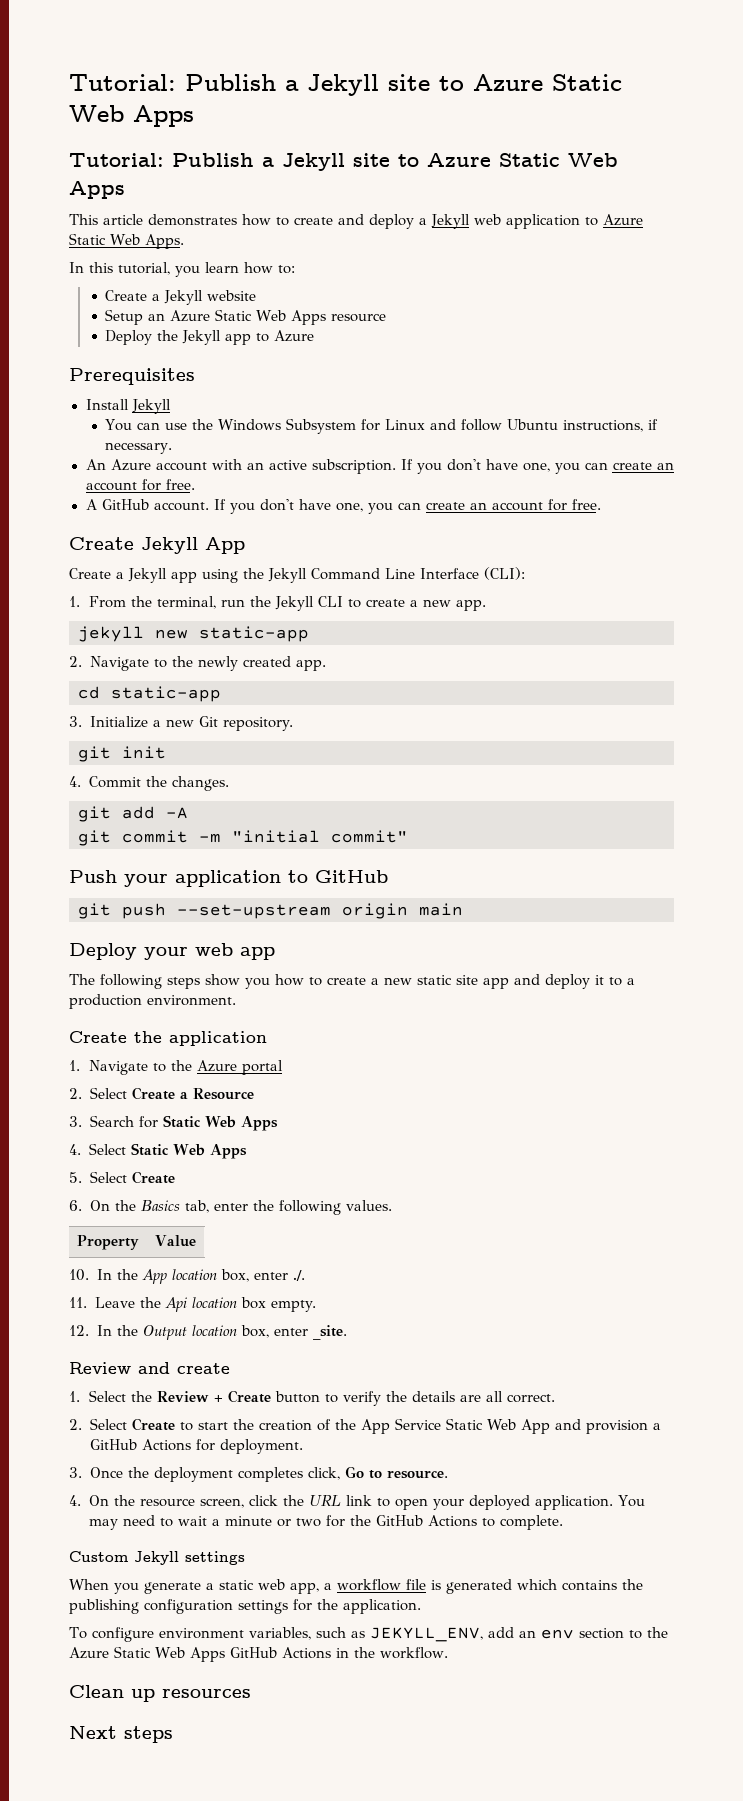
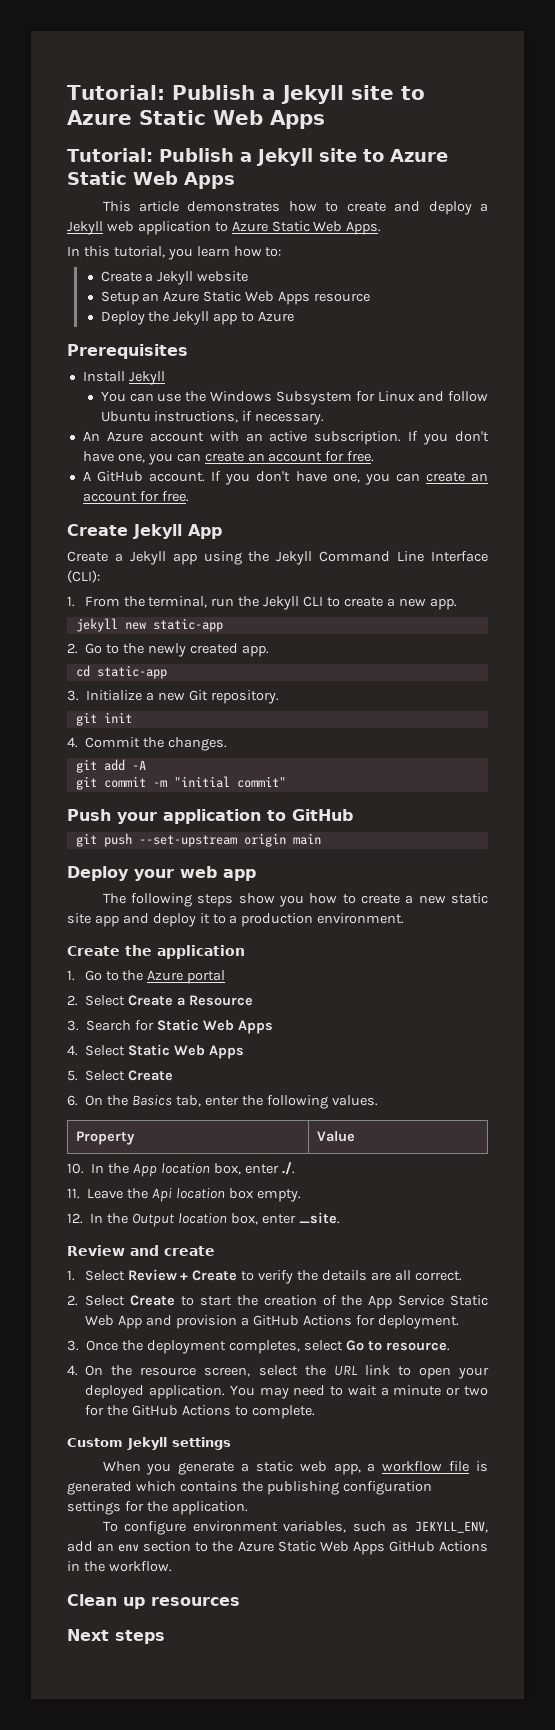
[89,656,149,671] Navigate -> [85,643,103,654] Go
[88,1060,148,1075] Navigate -> [84,970,102,981] Go
[130,1391,152,1402] the -> (125, 1275) none
[274,1391,320,1403] button -> (238, 1275) none
[237,1467,340,1482] completes click, -> [228,1340,343,1354] completes, select
[248,1495,278,1506] click -> [258,1365,298,1376] select

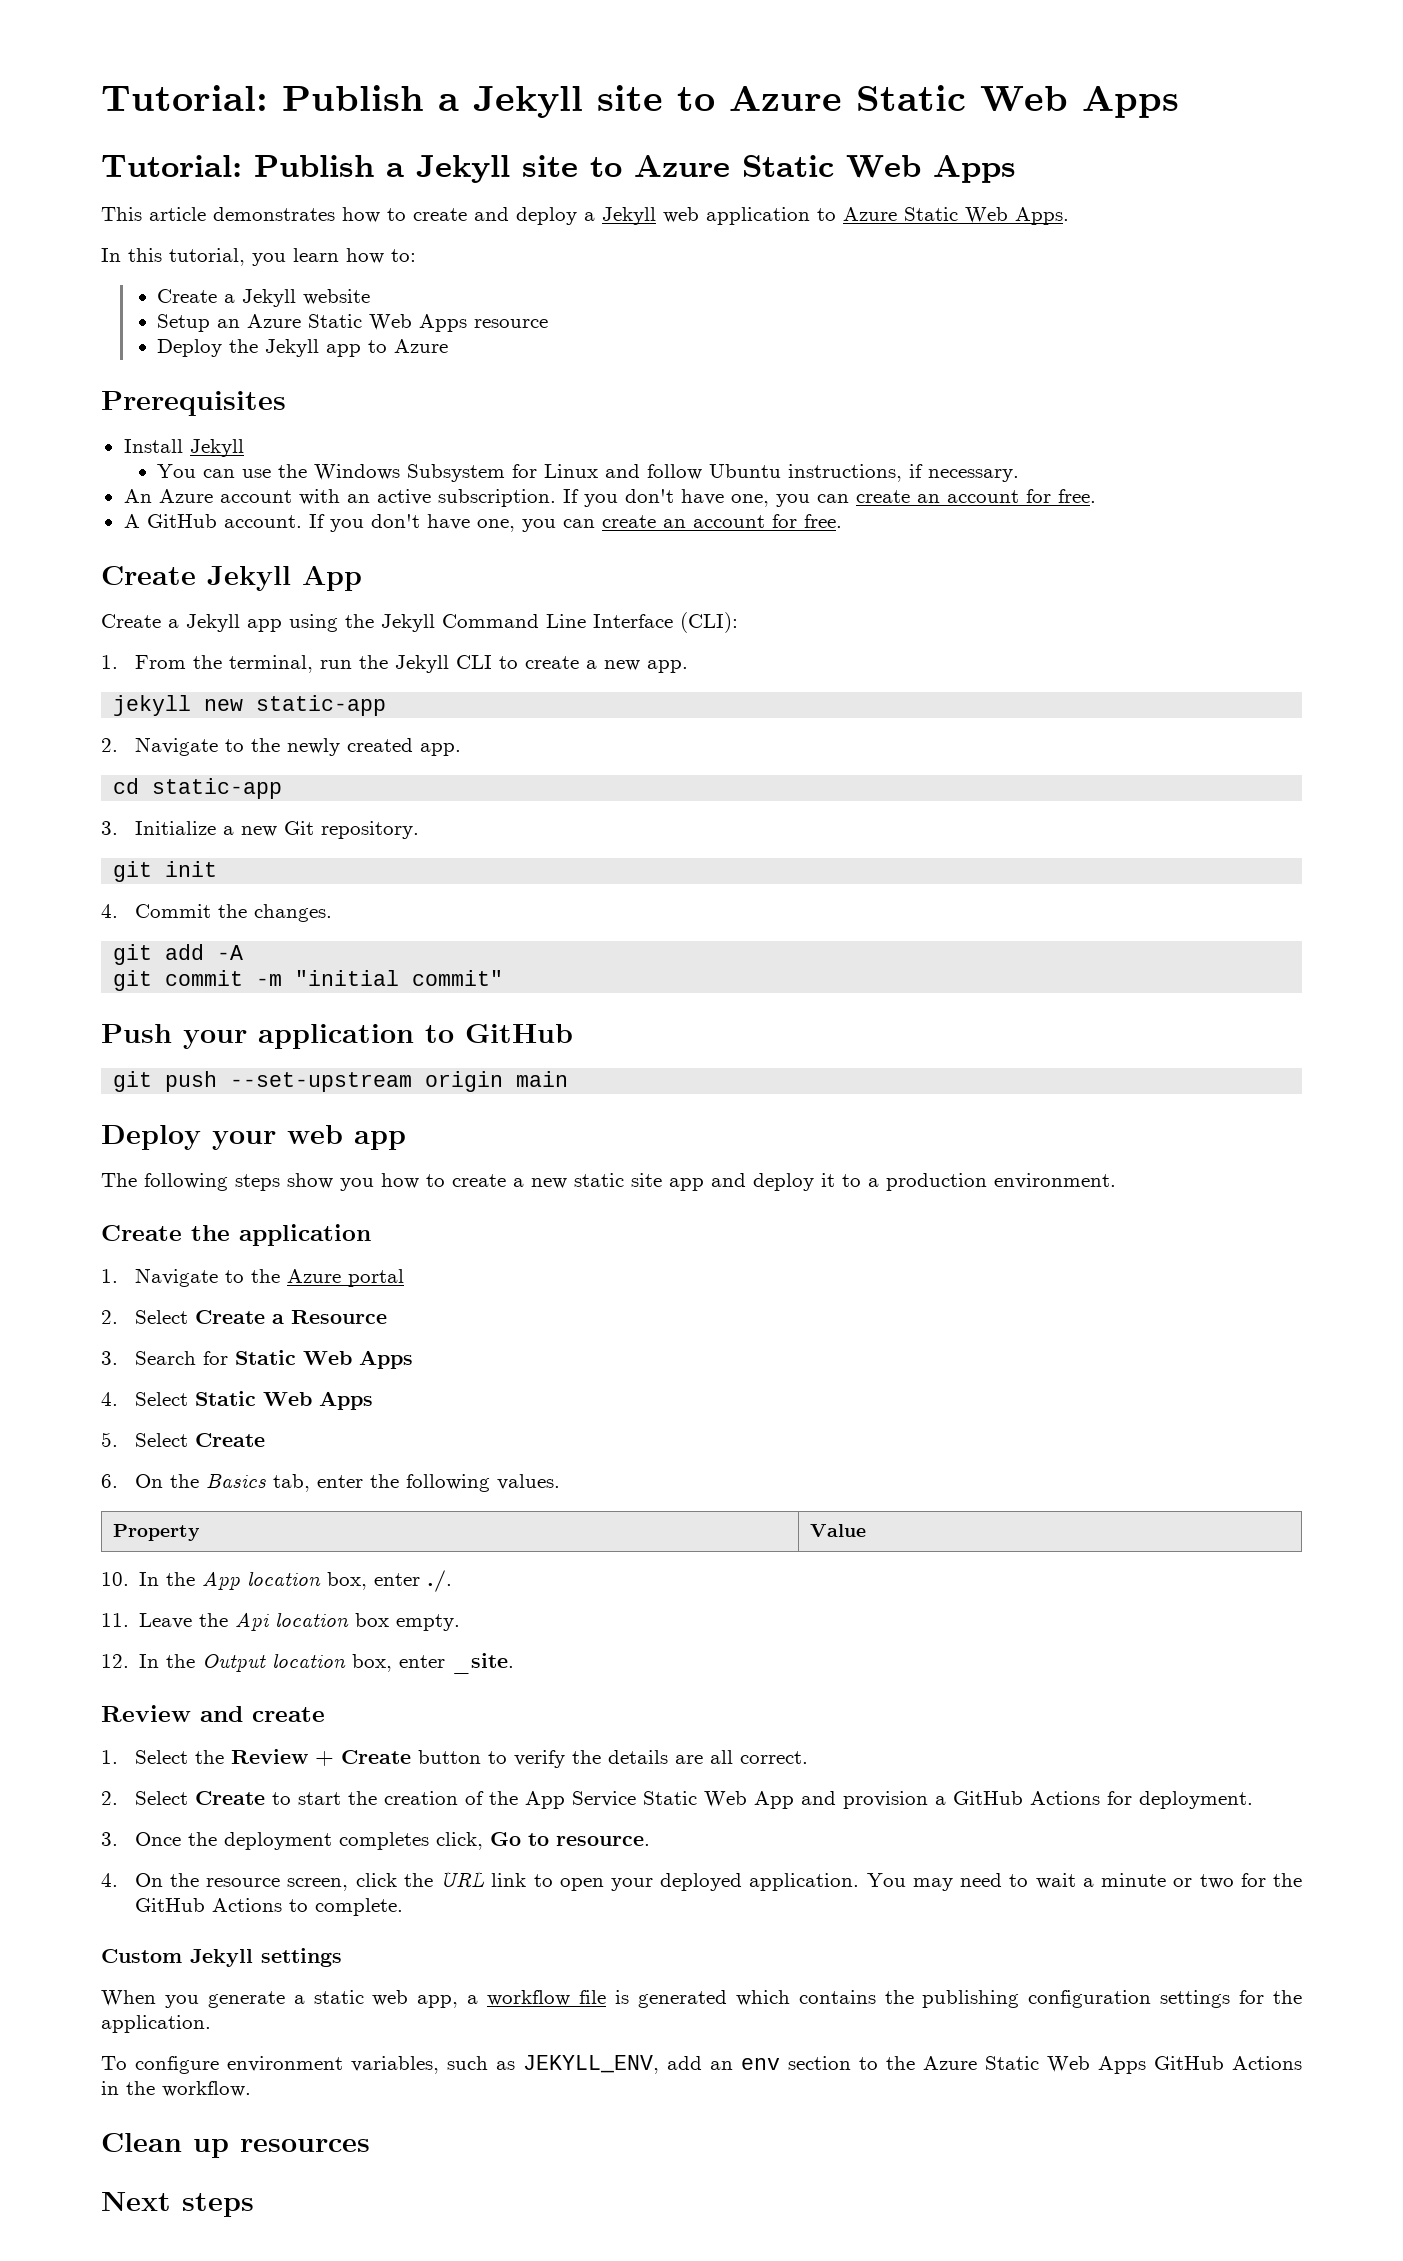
[85,643,103,654] Go -> [134,737,218,756] Navigate
[84,970,102,981] Go -> [134,1268,218,1287] Navigate
(125, 1275) none -> [194,1750,224,1764] the
(238, 1275) none -> [417,1750,481,1764] button
[228,1340,343,1354] completes, select -> [338,1832,483,1850] completes click,
[258,1365,298,1376] select -> [355,1873,397,1887] click

